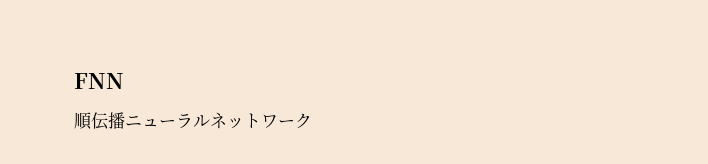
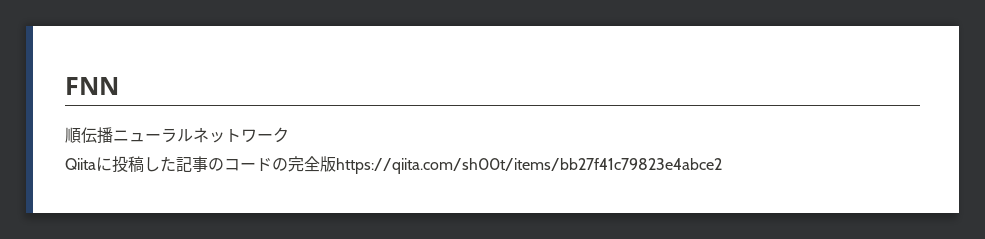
(312, 121) none -> [65,156,722,174] // Qiitaに投稿した記事のコードの完全版https://qiita.com/sh00t/items/bb27f41c79823e4abce2

